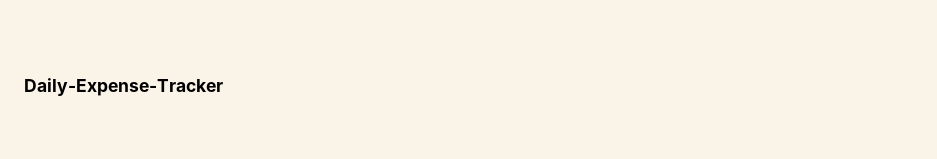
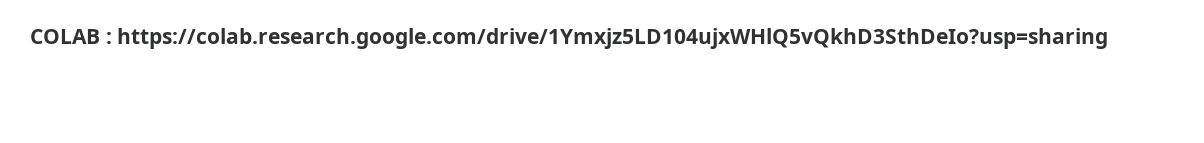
[24,78,223,96] Daily-Expense-Tracker -> [30,28,1109,49] COLAB : https://colab.research.google.com/drive/1Ymxjz5LD104ujxWHlQ5vQkhD3SthDeIo?usp=sharing

